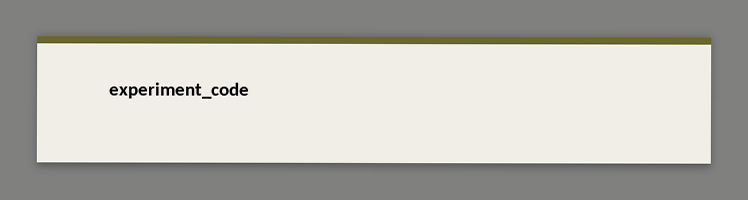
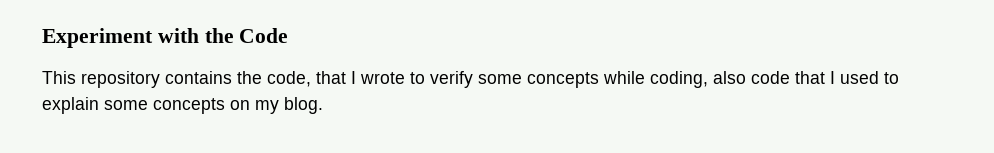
[109,82,250,99] experiment_code -> [42,28,289,48] [42,71,899,88] [42,97,323,114] Experiment with the Code // This repository contains the code, that I wrote to verify some concepts while coding, also code that I used to explain some concepts on my blog.

